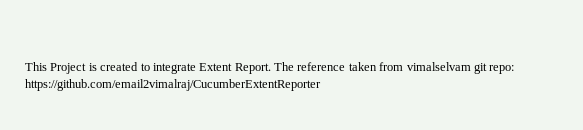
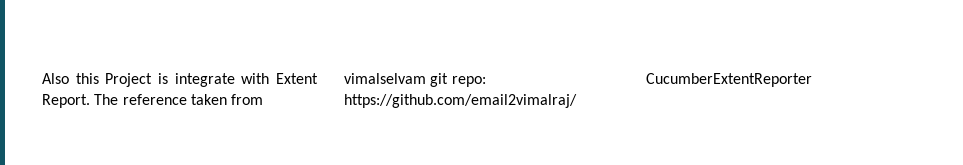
[25,62,196,74] This Project is created to integrate -> [42,73,270,87] Also this Project is integrate with

